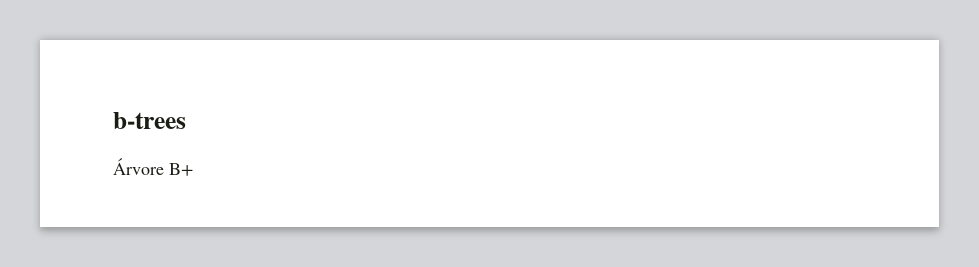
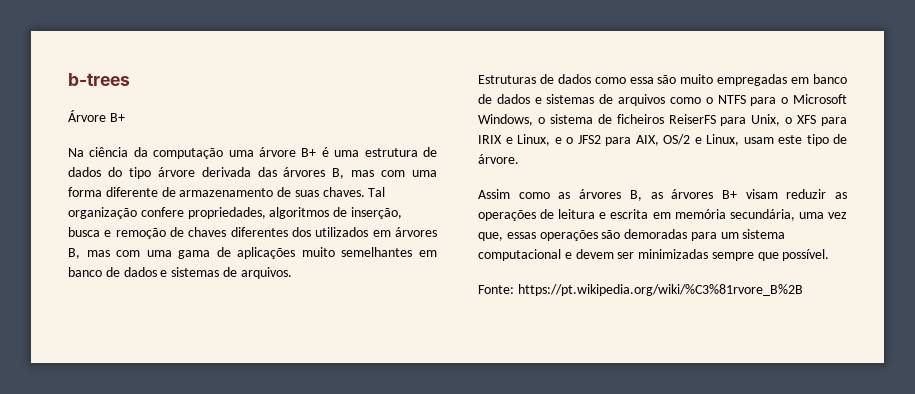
(193, 169) none -> [68,147,437,159] [68,167,437,179] [68,187,386,197] [68,207,402,219] [68,227,437,239] [68,247,437,259] [68,267,292,279] [478,74,847,86] [478,94,847,106] [478,114,847,126] [478,134,847,146] [478,154,519,164] [478,189,847,201] [478,209,847,221] [478,229,786,241] [478,249,830,261] [478,284,803,296] // Na ciência da computação uma árvore B+ é uma estrutura de dados do tipo árvore derivada das árvores B, mas com uma forma diferente de armazenamento de suas chaves. Tal organização confere propriedades, algoritmos de inserção, busca e remoção de chaves diferentes dos utilizados em árvores B, mas com uma gama de aplicações muito semelhantes em banco de dados e sistemas de arquivos. // Estruturas de dados como essa são muito empregadas em banco de dados e sistemas de arquivos como o NTFS para o Microsoft Windows, o sistema de ficheiros ReiserFS para Unix, o XFS para IRIX e Linux, e o JFS2 para AIX, OS/2 e Linux, usam este tipo de árvore. // Assim como as árvores B, as árvores B+ visam reduzir as operações de leitura e escrita em memória secundária, uma vez que, essas operações são demoradas para um sistema computacional e devem ser minimizadas sempre que possível. // Fonte: https://pt.wikipedia.org/wiki/%C3%81rvore_B%2B

